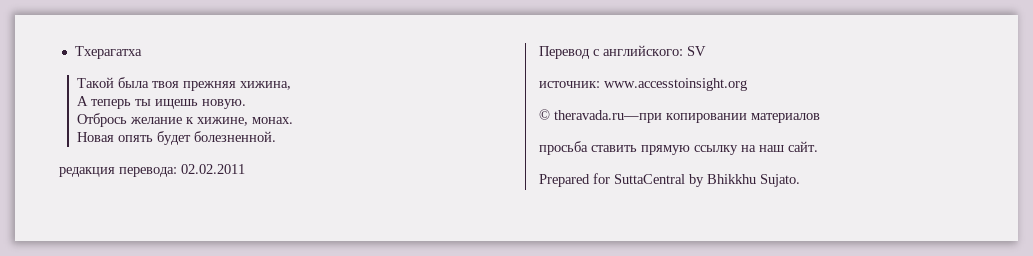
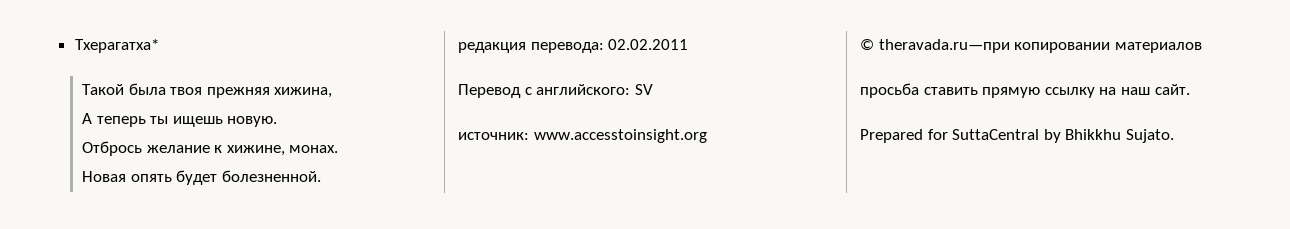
[74,46,142,59] Тхерагатха -> [74,39,159,53] Тхерагатха*

